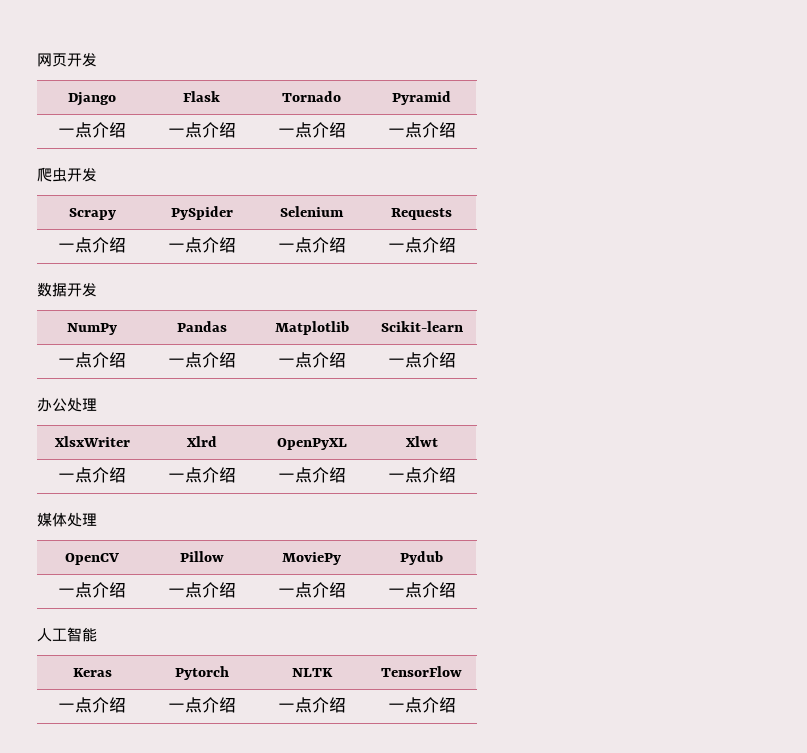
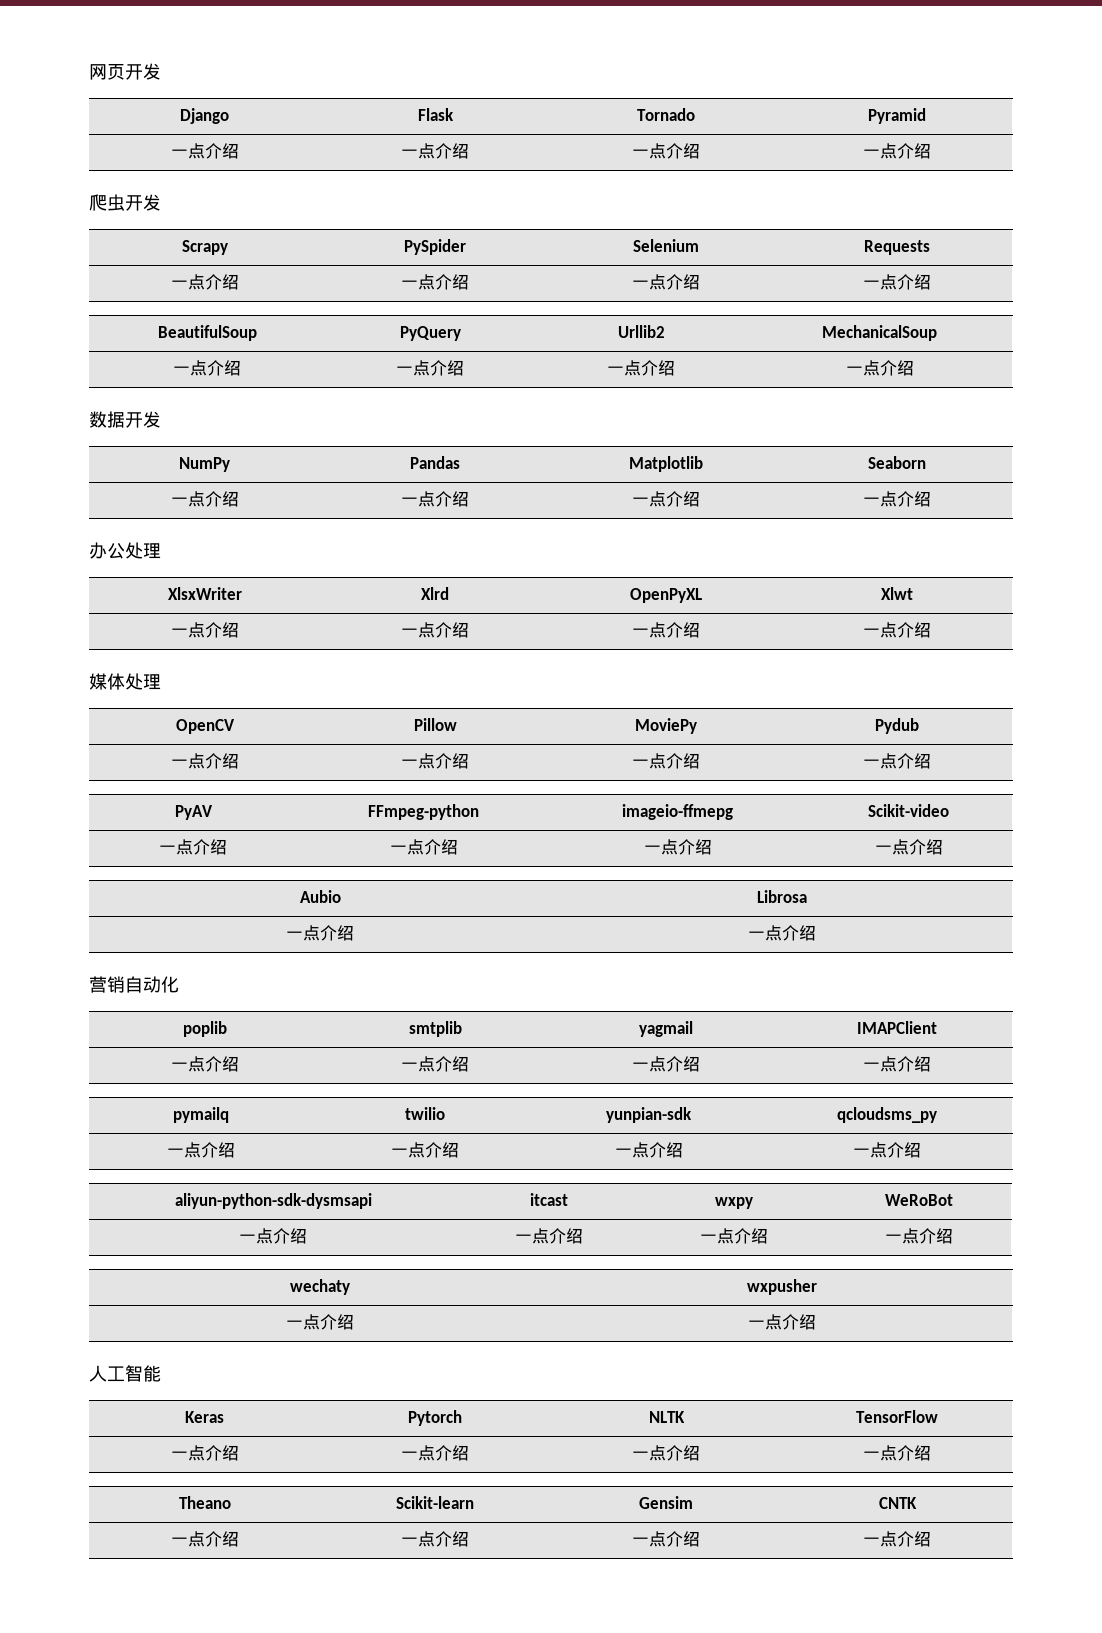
(456, 245) none -> [157,325,257,341] [399,326,461,341] [617,325,665,338] [822,325,937,341] [173,360,241,376] [396,360,464,376] [607,360,675,376] [845,360,914,376] // BeautifulSoup | PyQuery | Urllib2 | MechanicalSoup // 一点介绍 | 一点介绍 | 一点介绍 | 一点介绍
[380,321,463,332] Scikit-learn -> [868,456,926,469] Seaborn
(456, 590) none -> [174,805,213,820] [368,804,479,820] [622,804,733,820] [868,804,949,817] [159,839,227,855] [389,839,458,855] [643,839,712,855] [874,839,943,855] [299,890,341,903] [756,890,807,903] [286,925,354,941] [747,925,816,941] [89,976,179,993] [182,1021,227,1037] [408,1021,462,1037] [639,1021,693,1037] [857,1021,937,1034] [170,1056,239,1072] [401,1056,469,1072] [632,1056,700,1072] [863,1056,931,1072] [173,1107,229,1123] [404,1107,445,1120] [606,1107,692,1123] [836,1107,937,1123] [167,1142,235,1158] [390,1142,459,1158] [614,1142,683,1158] [852,1142,921,1158] [174,1193,372,1209] [530,1193,568,1206] [715,1197,753,1209] [885,1194,953,1206] [239,1228,307,1244] [515,1228,583,1244] [700,1228,768,1244] [885,1228,953,1244] [290,1279,350,1295] [746,1279,817,1295] [286,1314,354,1330] [747,1314,816,1330] // PyAV | FFmpeg-python | imageio-ffmepg | Scikit-video // 一点介绍 | 一点介绍 | 一点介绍 | 一点介绍 // Aubio | Librosa // 一点介绍 | 一点介绍 // 营销自动化 // poplib | smtplib | yagmail | IMAPClient // 一点介绍 | 一点介绍 | 一点介绍 | 一点介绍 // pymailq | twilio | yunpian-sdk | qcloudsms_py // 一点介绍 | 一点介绍 | 一点介绍 | 一点介绍 // aliyun-python-sdk-dysmsapi | itcast | wxpy | WeRoBot // 一点介绍 | 一点介绍 | 一点介绍 | 一点介绍 // wechaty | wxpusher // 一点介绍 | 一点介绍
(456, 705) none -> [178,1496,231,1509] [396,1496,474,1509] [639,1496,693,1509] [878,1497,917,1509] [170,1531,239,1547] [401,1531,469,1547] [632,1531,700,1547] [863,1531,931,1547] // Theano | Scikit-learn | Gensim | CNTK // 一点介绍 | 一点介绍 | 一点介绍 | 一点介绍

